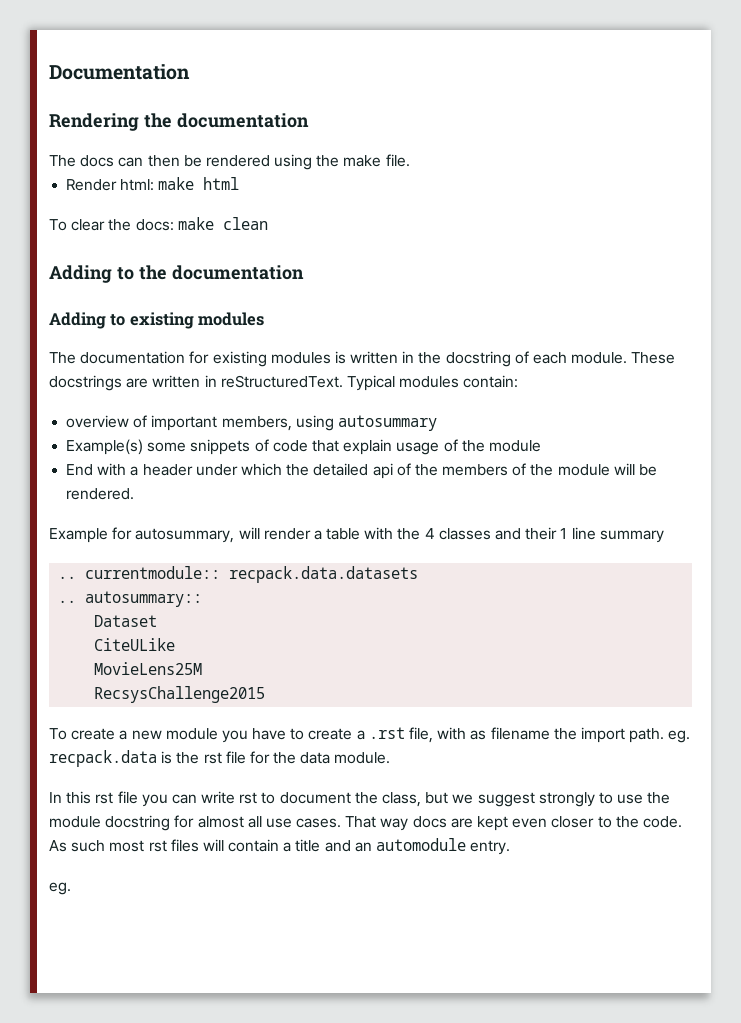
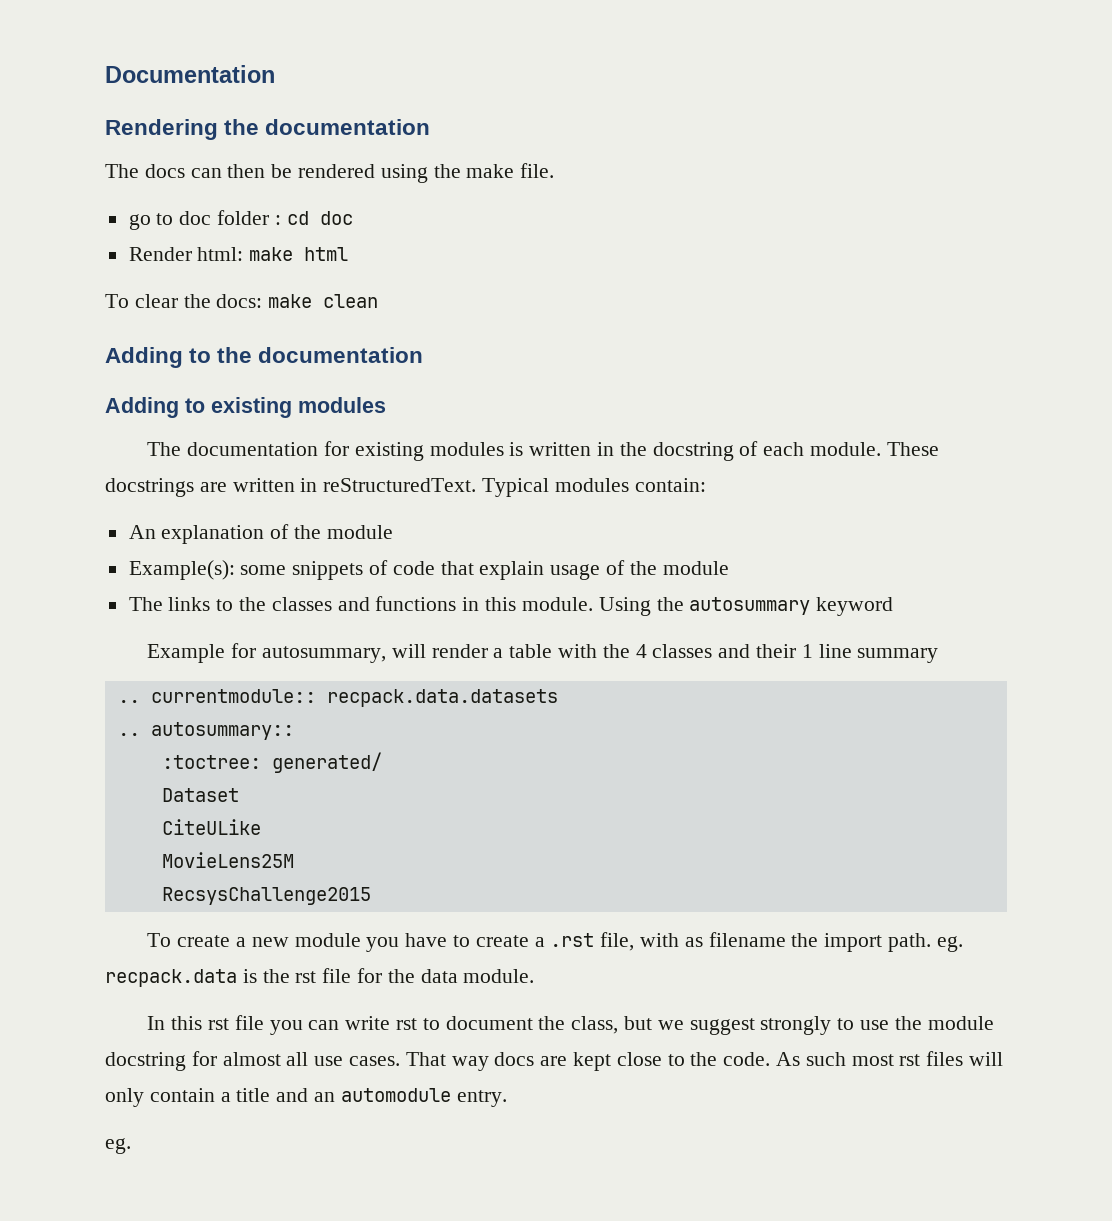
(410, 160) none -> [128,210,353,230] // go to doc folder : cd doc
[66,415,437,431] [66,439,144,455] overview of important members, using autosummary // Example(s) -> [128,524,393,544] [128,560,235,580] An explanation of the module // Example(s):
[66,463,658,479] [66,488,135,500] End with a header under which the detailed api of the members of the module will be rendered. -> [128,596,894,616] The links to the classes and functions in this module. Using the autosummary keyword
(203, 599) none -> [161,752,382,773] // :toctree: generated/
[512,816,595,828] even closer -> [616,1052,662,1066] close
(224, 845) none -> [105,1088,144,1107] only

